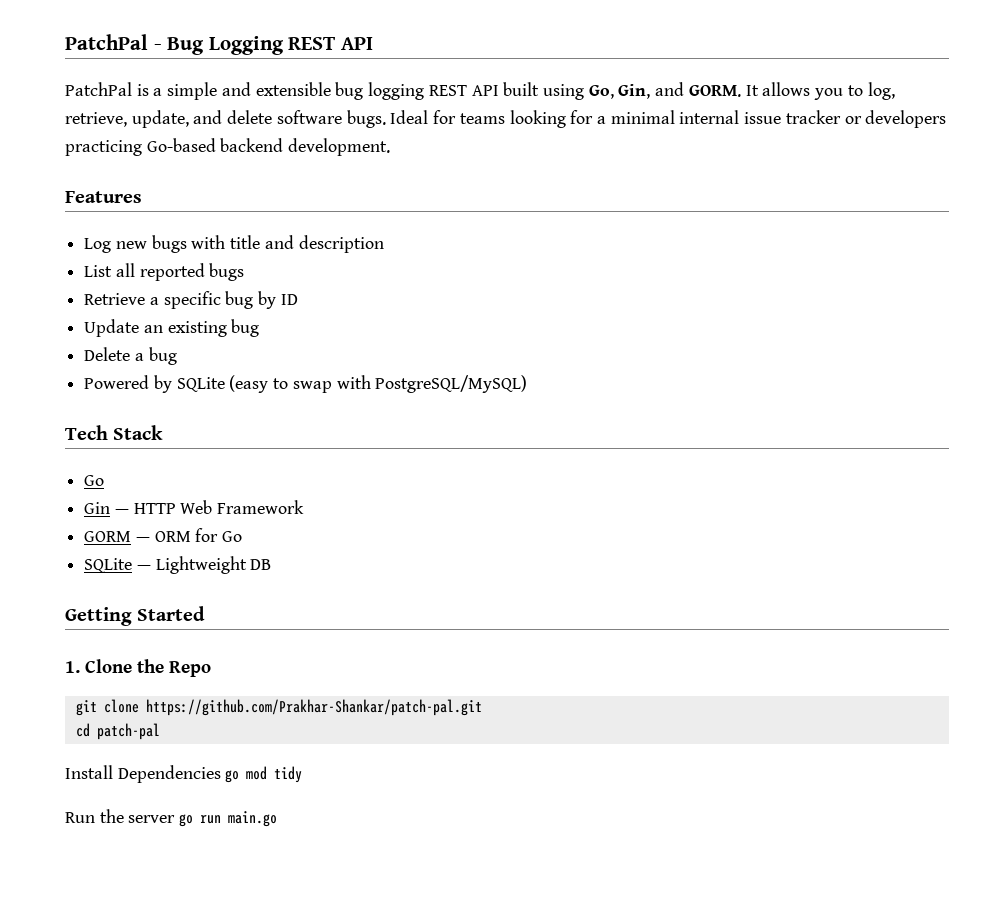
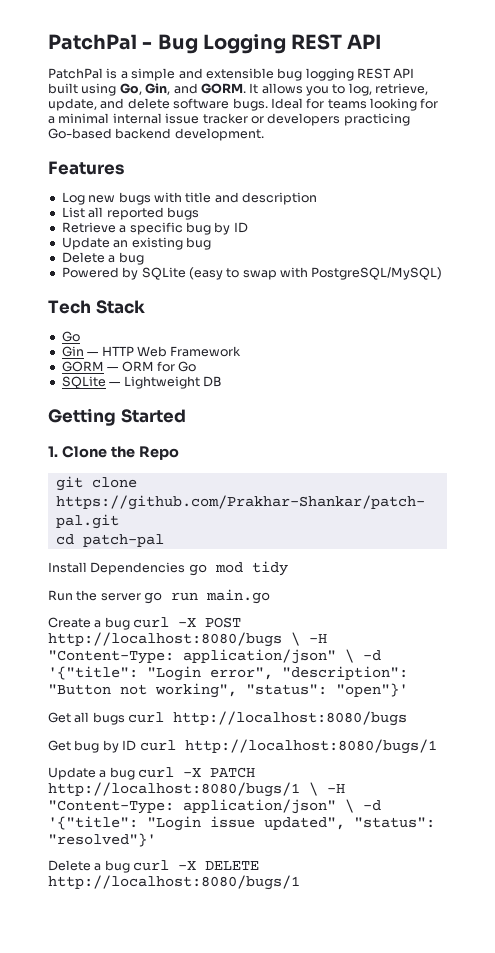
(278, 819) none -> [48,617,242,630] [48,632,327,647] [48,649,381,664] [48,666,408,681] [48,683,408,698] [48,711,408,726] [48,739,437,754] [48,767,256,780] [48,782,345,797] [48,799,381,814] [48,816,435,831] [48,833,156,847] [48,860,260,873] [48,875,300,890] // Create a bug curl -X POST http://localhost:8080/bugs \ -H "Content-Type: application/json" \ -d '{"title": "Login error", "description": "Button not working", "status": "open"}' // Get all bugs curl http://localhost:8080/bugs // Get bug by ID curl http://localhost:8080/bugs/1 // Update a bug curl -X PATCH http://localhost:8080/bugs/1 \ -H "Content-Type: application/json" \ -d '{"title": "Login issue updated", "status": "resolved"}' // Delete a bug curl -X DELETE http://localhost:8080/bugs/1

